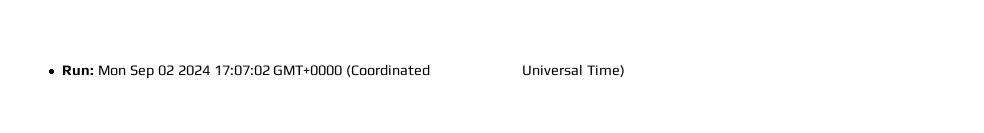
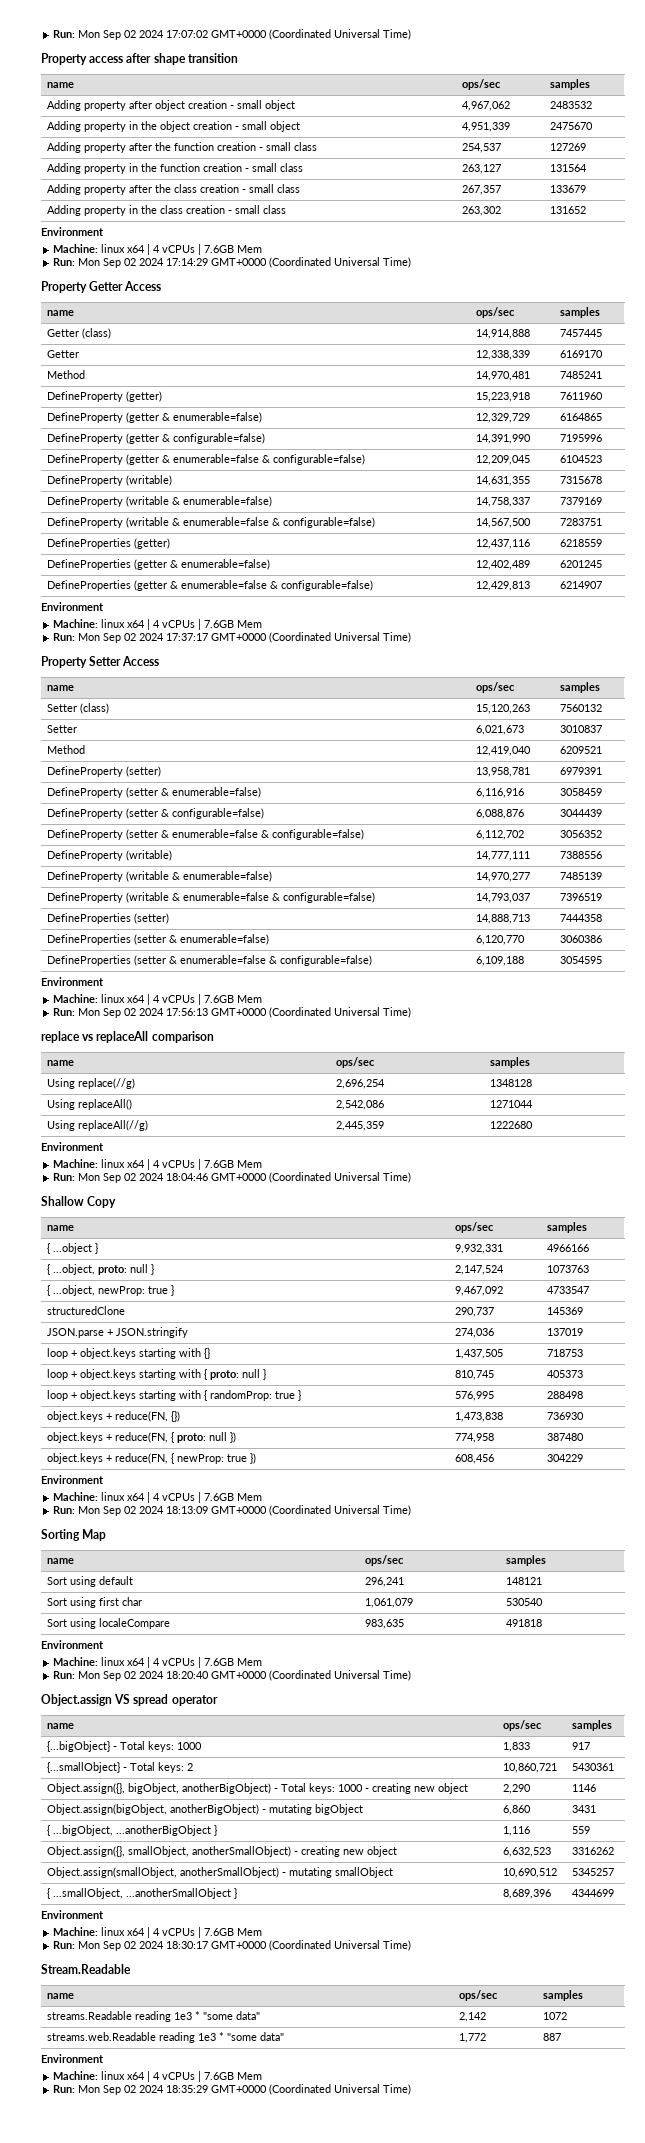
(625, 71) none -> [41,53,238,65] [47,82,75,88] [462,79,502,90] [550,79,591,90] [47,100,296,111] [462,101,511,111] [550,101,593,109] [47,121,301,132] [462,122,511,132] [550,122,594,130] [47,142,318,153] [462,143,502,153] [550,143,587,151] [47,163,304,174] [462,164,502,174] [550,164,588,172] [47,184,301,195] [462,185,502,195] [550,185,587,193] [47,205,287,216] [462,206,502,216] [550,206,587,214] [41,227,104,236] [53,244,263,255] [53,257,412,268] [41,281,162,293] [47,310,75,316] [476,307,516,318] [560,307,601,318] [47,328,112,339] [476,329,531,339] [560,329,603,337] [47,350,80,358] [476,350,531,360] [560,350,604,358] [47,370,86,379] [476,371,531,381] [560,371,603,379] [47,391,163,402] [476,392,531,402] [560,392,604,400] [47,412,263,423] [476,413,531,423] [560,413,603,421] [47,433,266,444] [476,434,532,444] [560,434,603,442] [47,454,366,465] [476,455,531,465] [560,455,603,463] [47,475,173,486] [476,476,531,486] [560,476,603,484] [47,496,273,507] [476,497,531,507] [560,497,603,505] [47,517,376,528] [476,518,532,528] [560,518,603,526] [47,538,171,549] [476,539,531,549] [560,539,603,547] [47,559,271,570] [476,560,531,570] [560,560,603,568] [47,580,374,591] [476,581,531,591] [560,581,603,589] [41,602,104,611] [53,619,263,630] [53,632,412,643] [41,656,160,668] [47,685,75,691] [476,682,516,693] [560,682,601,693] [47,703,110,714] [476,704,531,714] [560,704,603,712] [47,725,78,733] [476,725,525,735] [560,725,603,733] [47,745,86,754] [476,746,532,756] [560,746,603,754] [47,766,162,777] [476,767,531,777] [560,767,603,775] [47,787,262,798] [476,788,525,798] [560,788,603,796] [47,808,265,819] [476,809,525,819] [560,809,603,817] [47,829,365,840] [476,830,525,840] [560,830,603,838] [47,850,173,861] [476,851,531,861] [560,851,603,859] [47,871,273,882] [476,872,531,882] [560,872,603,880] [47,892,376,903] [476,893,531,903] [560,893,603,901] [47,913,170,924] [476,914,531,924] [560,914,603,922] [47,934,270,945] [476,935,526,945] [560,935,603,943] [47,955,373,966] [476,956,525,966] [560,956,603,964] [41,977,104,986] [53,994,263,1005] [53,1007,412,1018] [41,1031,214,1043] [47,1060,75,1066] [336,1057,376,1068] [490,1057,531,1068] [47,1078,136,1089] [336,1079,386,1089] [490,1079,533,1087] [47,1099,133,1110] [336,1100,385,1110] [490,1100,534,1108] [47,1120,149,1131] [336,1121,385,1131] [490,1121,534,1129] [41,1142,104,1151] [53,1159,263,1170] [53,1172,412,1183] [41,1196,117,1208] [47,1225,75,1231] [455,1222,495,1233] [547,1222,588,1233] [47,1243,99,1254] [455,1244,504,1254] [547,1244,590,1252] [47,1264,155,1275] [455,1265,505,1275] [547,1265,590,1273] [47,1285,175,1296] [455,1286,504,1296] [547,1286,590,1294] [47,1306,126,1315] [455,1307,495,1317] [547,1307,584,1315] [47,1327,189,1338] [455,1328,495,1338] [547,1328,584,1336] [47,1348,211,1359] [455,1349,504,1359] [547,1349,584,1357] [47,1369,267,1380] [455,1370,495,1380] [547,1370,584,1378] [47,1390,302,1401] [455,1391,495,1401] [547,1391,584,1399] [47,1411,181,1422] [455,1412,504,1422] [547,1412,585,1420] [47,1432,237,1443] [455,1433,495,1443] [547,1433,585,1441] [47,1453,257,1464] [455,1454,495,1464] [547,1454,584,1462] [41,1475,104,1484] [53,1492,263,1503] [53,1505,412,1516] [41,1529,107,1541] [47,1558,75,1564] [365,1555,405,1566] [506,1555,547,1566] [47,1576,134,1587] [365,1577,405,1587] [506,1577,543,1585] [47,1597,143,1608] [365,1598,414,1608] [506,1598,544,1606] [47,1618,171,1629] [365,1619,405,1629] [506,1619,543,1627] [41,1640,104,1649] [53,1657,263,1668] [53,1670,412,1681] [41,1694,218,1706] [47,1723,75,1729] [503,1720,543,1731] [572,1720,613,1731] [47,1741,203,1752] [503,1742,531,1752] [572,1742,591,1750] [47,1762,194,1773] [503,1763,558,1773] [572,1763,615,1771] [47,1783,469,1794] [503,1784,532,1794] [572,1784,597,1792] [47,1804,364,1815] [503,1805,532,1815] [572,1805,597,1813] [47,1825,218,1836] [503,1826,531,1836] [572,1826,591,1834] [47,1846,398,1857] [503,1847,552,1857] [572,1847,615,1855] [47,1867,394,1878] [503,1868,558,1878] [572,1868,615,1876] [47,1888,238,1899] [503,1889,552,1899] [572,1889,615,1897] [41,1910,104,1919] [53,1927,263,1938] [53,1940,412,1951] [41,1964,131,1974] [47,1993,75,1999] [459,1990,499,2001] [543,1990,584,2001] [47,2011,261,2022] [459,2012,487,2022] [543,2012,568,2020] [47,2032,285,2043] [459,2033,487,2043] [543,2033,562,2041] [41,2054,104,2063] [53,2071,263,2082] [53,2084,412,2095] // Property access after shape transition // name | ops/sec | samples // Adding property after object creation - small object | 4,967,062 | 2483532 // Adding property in the object creation - small object | 4,951,339 | 2475670 // Adding property after the function creation - small class | 254,537 | 127269 // Adding property in the function creation - small class | 263,127 | 131564 // Adding property after the class creation - small class | 267,357 | 133679 // Adding property in the class creation - small class | 263,302 | 131652 // Environment // Machine: linux x64 | 4 vCPUs | 7.6GB Mem // Run: Mon Sep 02 2024 17:14:29 GMT+0000 (Coordinated Universal Time) // Property Getter Access // name | ops/sec | samples // Getter (class) | 14,914,888 | 7457445 // Getter | 12,338,339 | 6169170 // Method | 14,970,481 | 7485241 // DefineProperty (getter) | 15,223,918 | 7611960 // DefineProperty (getter & enumerable=false) | 12,329,729 | 6164865 // DefineProperty (getter & configurable=false) | 14,391,990 | 7195996 // DefineProperty (getter & enumerable=false & configurable=false) | 12,209,045 | 6104523 // DefineProperty (writable) | 14,631,355 | 7315678 // DefineProperty (writable & enumerable=false) | 14,758,337 | 7379169 // DefineProperty (writable & enumerable=false & configurable=false) | 14,567,500 | 7283751 // DefineProperties (getter) | 12,437,116 | 6218559 // DefineProperties (getter & enumerable=false) | 12,402,489 | 6201245 // DefineProperties (getter & enumerable=false & configurable=false) | 12,429,813 | 6214907 // Environment // Machine: linux x64 | 4 vCPUs | 7.6GB Mem // Run: Mon Sep 02 2024 17:37:17 GMT+0000 (Coordinated Universal Time) // Property Setter Access // name | ops/sec | samples // Setter (class) | 15,120,263 | 7560132 // Setter | 6,021,673 | 3010837 // Method | 12,419,040 | 6209521 // DefineProperty (setter) | 13,958,781 | 6979391 // DefineProperty (setter & enumerable=false) | 6,116,916 | 3058459 // DefineProperty (setter & configurable=false) | 6,088,876 | 3044439 // DefineProperty (setter & enumerable=false & configurable=false) | 6,112,702 | 3056352 // DefineProperty (writable) | 14,777,111 | 7388556 // DefineProperty (writable & enumerable=false) | 14,970,277 | 7485139 // DefineProperty (writable & enumerable=false & configurable=false) | 14,793,037 | 7396519 // DefineProperties (setter) | 14,888,713 | 7444358 // DefineProperties (setter & enumerable=false) | 6,120,770 | 3060386 // DefineProperties (setter & enumerable=false & configurable=false) | 6,109,188 | 3054595 // Environment // Machine: linux x64 | 4 vCPUs | 7.6GB Mem // Run: Mon Sep 02 2024 17:56:13 GMT+0000 (Coordinated Universal Time) // replace vs replaceAll comparison // name | ops/sec | samples // Using replace(//g) | 2,696,254 | 1348128 // Using replaceAll() | 2,542,086 | 1271044 // Using replaceAll(//g) | 2,445,359 | 1222680 // Environment // Machine: linux x64 | 4 vCPUs | 7.6GB Mem // Run: Mon Sep 02 2024 18:04:46 GMT+0000 (Coordinated Universal Time) // Shallow Copy // name | ops/sec | samples // { ...object } | 9,932,331 | 4966166 // { ...object, proto: null } | 2,147,524 | 1073763 // { ...object, newProp: true } | 9,467,092 | 4733547 // structuredClone | 290,737 | 145369 // JSON.parse + JSON.stringify | 274,036 | 137019 // loop + object.keys starting with {} | 1,437,505 | 718753 // loop + object.keys starting with { proto: null } | 810,745 | 405373 // loop + object.keys starting with { randomProp: true } | 576,995 | 288498 // object.keys + reduce(FN, {}) | 1,473,838 | 736930 // object.keys + reduce(FN, { proto: null }) | 774,958 | 387480 // object.keys + reduce(FN, { newProp: true }) | 608,456 | 304229 // Environment // Machine: linux x64 | 4 vCPUs | 7.6GB Mem // Run: Mon Sep 02 2024 18:13:09 GMT+0000 (Coordinated Universal Time) // Sorting Map // name | ops/sec | samples // Sort using default | 296,241 | 148121 // Sort using first char | 1,061,079 | 530540 // Sort using localeCompare | 983,635 | 491818 // Environment // Machine: linux x64 | 4 vCPUs | 7.6GB Mem // Run: Mon Sep 02 2024 18:20:40 GMT+0000 (Coordinated Universal Time) // Object.assign VS spread operator // name | ops/sec | samples // {...bigObject} - Total keys: 1000 | 1,833 | 917 // {...smallObject} - Total keys: 2 | 10,860,721 | 5430361 // Object.assign({}, bigObject, anotherBigObject) - Total keys: 1000 - creating new object | 2,290 | 1146 // Object.assign(bigObject, anotherBigObject) - mutating bigObject | 6,860 | 3431 // { ...bigObject, ...anotherBigObject } | 1,116 | 559 // Object.assign({}, smallObject, anotherSmallObject) - creating new object | 6,632,523 | 3316262 // Object.assign(smallObject, anotherSmallObject) - mutating smallObject | 10,690,512 | 5345257 // { ...smallObject, ...anotherSmallObject } | 8,689,396 | 4344699 // Environment // Machine: linux x64 | 4 vCPUs | 7.6GB Mem // Run: Mon Sep 02 2024 18:30:17 GMT+0000 (Coordinated Universal Time) // Stream.Readable // name | ops/sec | samples // streams.Readable reading 1e3 * "some data" | 2,142 | 1072 // streams.web.Readable reading 1e3 * "some data" | 1,772 | 887 // Environment // Machine: linux x64 | 4 vCPUs | 7.6GB Mem // Run: Mon Sep 02 2024 18:35:29 GMT+0000 (Coordinated Universal Time)

